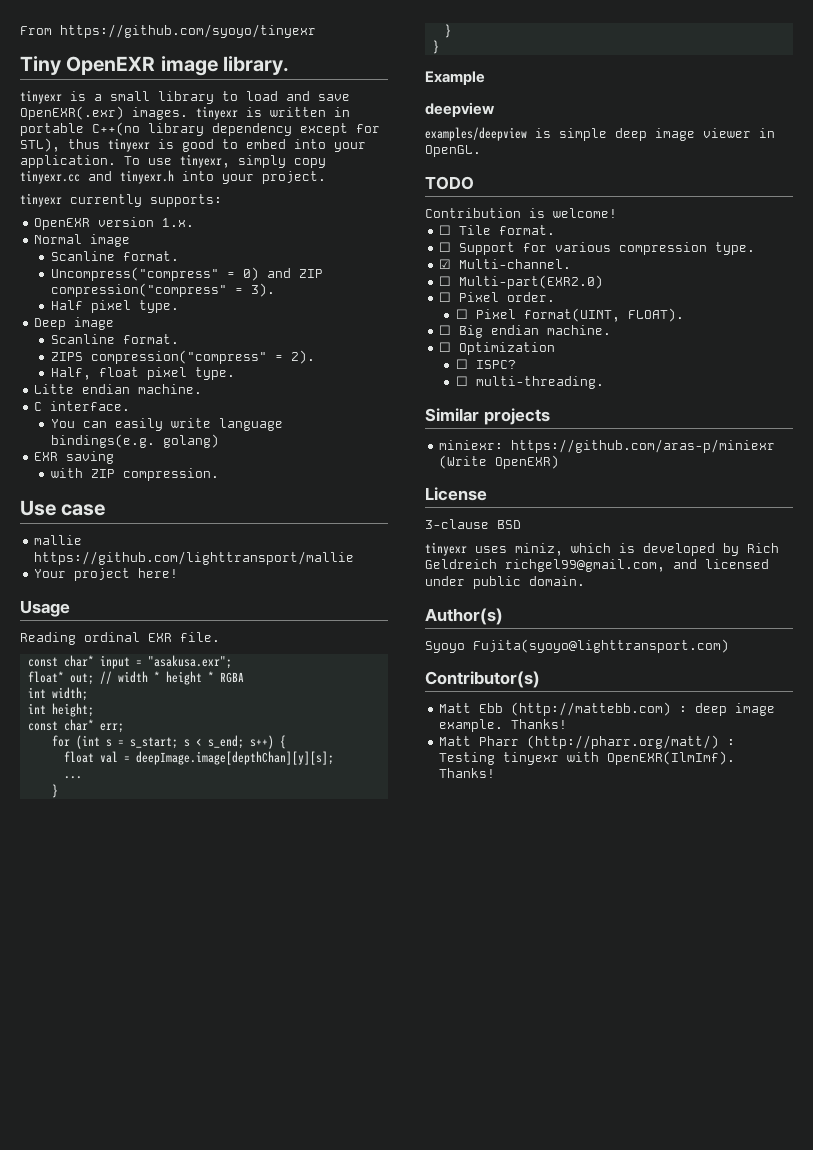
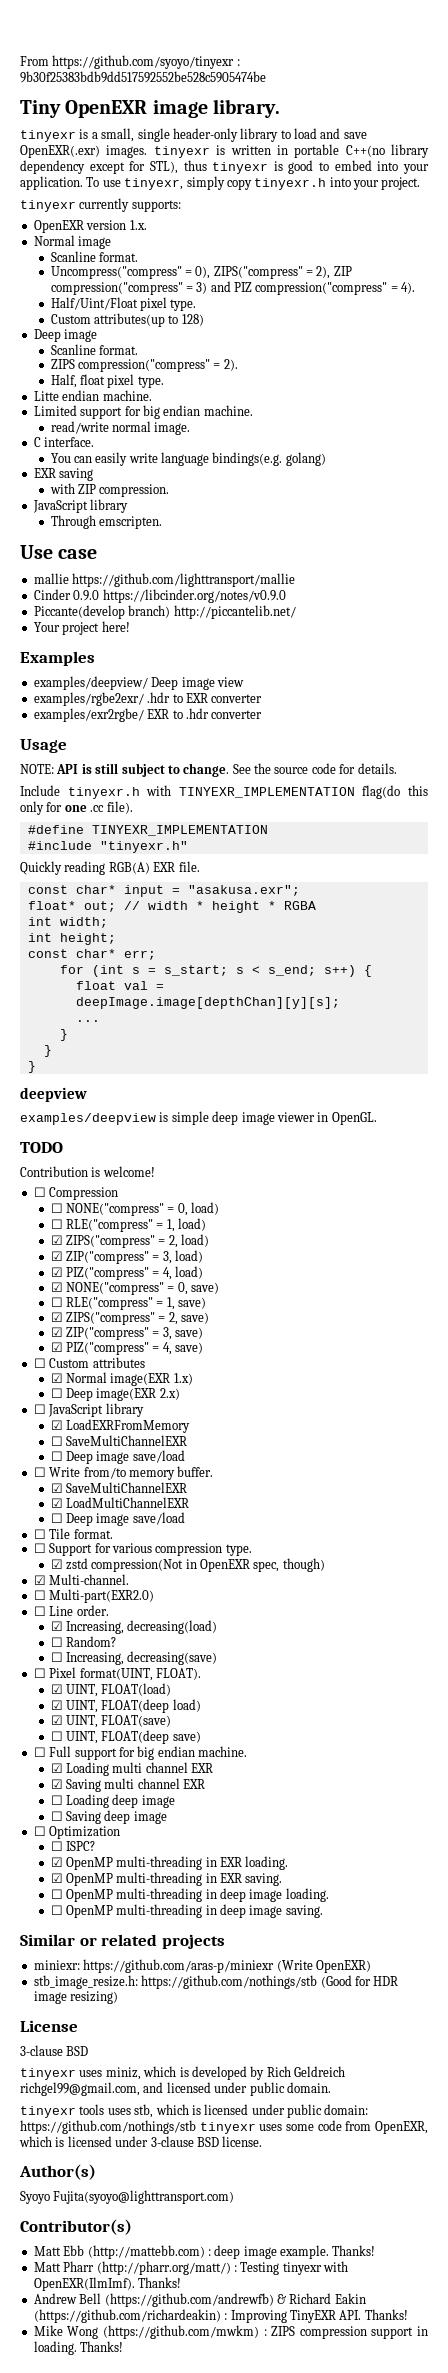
(316, 31) none -> [236,59,240,66] [20,71,266,83] : 9b30f25383bdb9dd517592552be528c5905474be
[110,91,150,101] small -> [101,128,238,142] small, single header-only
[20,170,112,184] tinyexr.cc and -> (252, 184) none
[243,267,324,281] [51,283,276,297] [51,300,180,313] 0) and ZIP compression("compress" = 3). // Half pixel type. -> [195,266,352,279] [50,281,416,295] [50,297,197,311] [50,313,204,327] 0), ZIPS("compress" = 2), ZIP compression("compress" = 3) and PIZ compression("compress" = 4). // Half/Uint/Float pixel type. // Custom attributes(up to 128)
(203, 389) none -> [33,405,253,419] [50,421,191,435] // Limited support for big endian machine. // read/write normal image.
(220, 474) none -> [32,499,129,513] [50,515,162,529] // JavaScript library // Through emscripten.
[34,568,179,581] [20,600,70,617] [20,632,140,645] Your project here! // Usage // Reading ordinal -> [33,589,286,603] [33,605,296,619] [33,621,130,635] [20,651,95,666] [33,676,244,690] [33,692,263,706] [33,708,263,722] [20,739,67,753] [20,763,397,777] [20,785,428,799] [20,801,133,815] [27,825,268,836] [27,841,188,853] [20,861,150,875] Cinder 0.9.0 https://libcinder.org/notes/v0.9.0 // Piccante(develop branch) http://piccantelib.net/ // Your project here! // Examples // examples/deepview/ Deep image view // examples/rgbe2exr/ .hdr to EXR converter // examples/exr2rgbe/ EXR to .hdr converter // Usage // NOTE: API is still subject to change. See the source code for details. // Include tinyexr.h with TINYEXR_IMPLEMENTATION flag(do this only for one .cc file). // #define TINYEXR_IMPLEMENTATION // #include "tinyexr.h" // Quickly reading RGB(A)
[425,71,485,85] // Example -> (36, 1067) none
(617, 213) none -> [33,1187,119,1200] [50,1202,220,1216] [50,1218,207,1232] [50,1234,210,1248] [50,1250,204,1264] [50,1266,204,1280] [50,1282,220,1295] [50,1297,207,1310] [50,1312,210,1325] [50,1327,204,1340] [50,1342,204,1355] [33,1357,145,1368] [50,1372,193,1386] [50,1388,180,1401] [33,1403,144,1417] [50,1419,190,1433] [50,1435,187,1446] [50,1450,185,1464] [33,1466,214,1480] [50,1482,187,1493] [50,1497,189,1508] [50,1512,185,1526] // ☐ Compression // ☐ NONE("compress" = 0, load) // ☐ RLE("compress" = 1, load) // ☑ ZIPS("compress" = 2, load) // ☑ ZIP("compress" = 3, load) // ☑ PIZ("compress" = 4, load) // ☑ NONE("compress" = 0, save) // ☐ RLE("compress" = 1, save) // ☑ ZIPS("compress" = 2, save) // ☑ ZIP("compress" = 3, save) // ☑ PIZ("compress" = 4, save) // ☐ Custom attributes // ☑ Normal image(EXR 1.x) // ☐ Deep image(EXR 2.x) // ☐ JavaScript library // ☑ LoadEXRFromMemory // ☐ SaveMultiChannelEXR // ☐ Deep image save/load // ☐ Write from/to memory buffer. // ☑ SaveMultiChannelEXR // ☑ LoadMultiChannelEXR // ☐ Deep image save/load
(756, 248) none -> [50,1558,325,1572] // ☑ zstd compression(Not in OpenEXR spec, though)
[459,292,500,302] Pixel -> [49,1606,74,1616] Line
[456,308,685,322] [439,325,612,338] [439,342,556,355] [456,359,517,369] [456,376,605,389] ☐ Pixel format(UINT, FLOAT). // ☐ Big endian machine. // ☐ Optimization // ☐ ISPC? // ☐ multi-threading. -> [50,1620,218,1634] [50,1636,116,1647] [50,1651,218,1665] [33,1667,201,1681] [50,1683,172,1697] [50,1699,201,1713] [50,1715,172,1728] [50,1730,201,1744] [33,1746,247,1760] [50,1762,214,1776] [50,1778,206,1792] [50,1794,175,1808] [50,1810,167,1824] [33,1826,121,1839] [50,1841,95,1851] [50,1856,289,1870] [50,1872,283,1886] [50,1888,329,1902] [50,1904,323,1918] ☑ Increasing, decreasing(load) // ☐ Random? // ☐ Increasing, decreasing(save) // ☐ Pixel format(UINT, FLOAT). // ☑ UINT, FLOAT(load) // ☑ UINT, FLOAT(deep load) // ☑ UINT, FLOAT(save) // ☐ UINT, FLOAT(deep save) // ☐ Full support for big endian machine. // ☑ Loading multi channel EXR // ☑ Saving multi channel EXR // ☐ Loading deep image // ☐ Saving deep image // ☐ Optimization // ☐ ISPC? // ☑ OpenMP multi-threading in EXR loading. // ☑ OpenMP multi-threading in EXR saving. // ☐ OpenMP multi-threading in deep image loading. // ☐ OpenMP multi-threading in deep image saving.
(479, 415) none -> [79,1934,158,1946] or related
(560, 462) none -> [33,1975,399,1989] [33,1991,119,2004] // stb_image_resize.h: https://github.com/nothings/stb (Good for HDR image resizing)
(585, 581) none -> [20,2104,369,2118] [20,2120,429,2134] [19,2136,263,2147] // tinyexr tools uses stb, which is licensed under public domain: https://github.com/nothings/stb tinyexr uses some code from OpenEXR, which is licensed under 3-clause BSD license.
(496, 773) none -> [33,2293,366,2307] [33,2309,408,2323] [33,2325,428,2339] [33,2341,124,2355] // Andrew Bell (https://github.com/andrewfb) & Richard Eakin (https://github.com/richardeakin) : Improving TinyEXR API. Thanks! // Mike Wong (https://github.com/mwkm) : ZIPS compression support in loading. Thanks!

